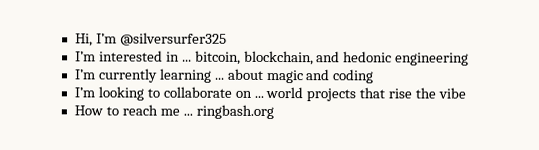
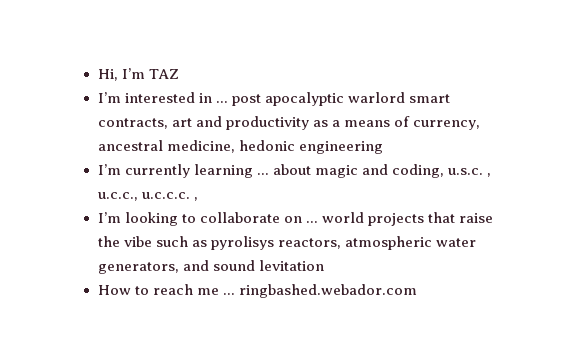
[119,32,227,46] @silversurfer325 -> [148,69,179,79] TAZ
[194,50,341,66] bitcoin, blockchain, and -> [231,92,450,106] [97,116,480,130] [97,140,235,153] post apocalyptic warlord smart contracts, art and productivity as a means of currency, ancestral medicine,
[332,69,375,84] coding -> [391,164,491,178] [97,192,198,201] coding, u.s.c. , u.c.c., u.c.c.c. ,
[388,88,413,99] rise -> [458,213,493,223] raise
(467, 93) none -> [155,236,476,250] [97,260,324,274] such as pyrolisys reactors, atmospheric water generators, and sound levitation
[195,104,274,120] ringbash.org -> [238,284,417,298] ringbashed.webador.com

